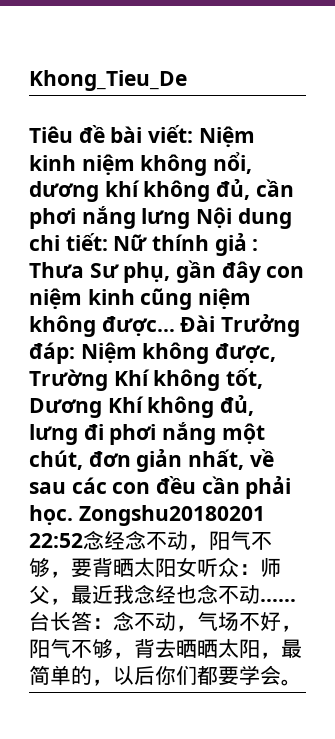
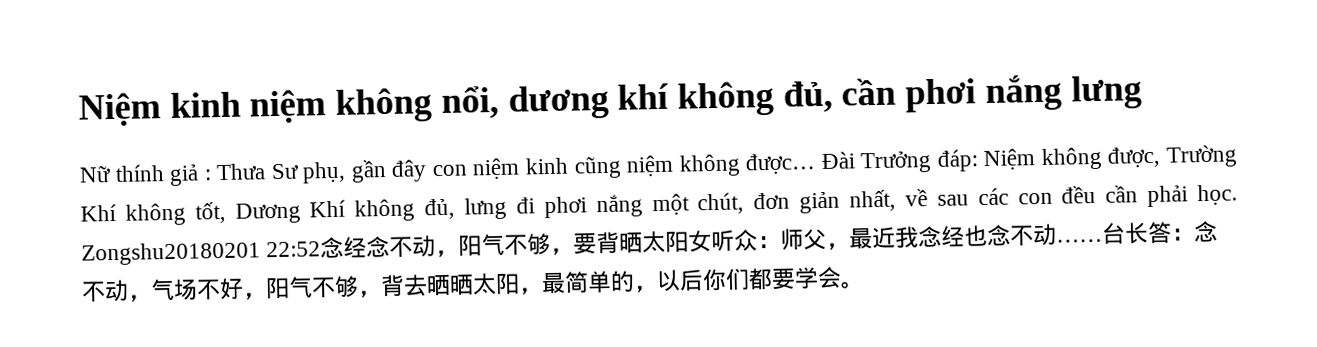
[29,70,187,91] [29,125,194,143] Khong_Tieu_De // Tiêu đề bài viết: -> (78, 109) none
[196,207,292,229] [29,233,108,251] Nội dung chi tiết: -> (1142, 92) //

